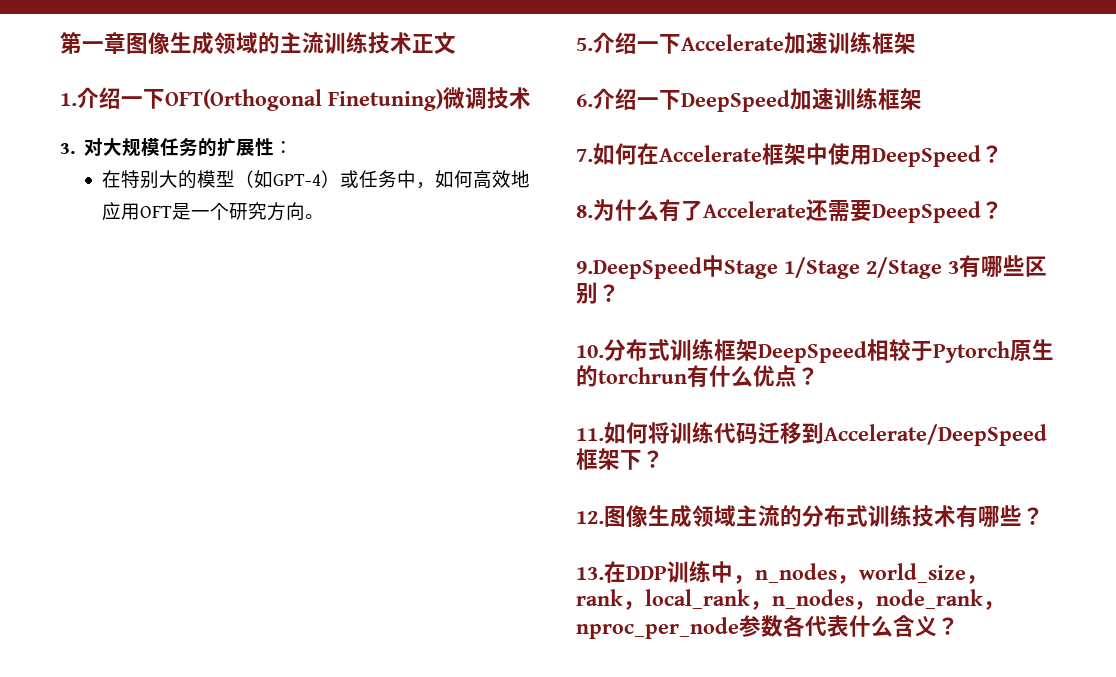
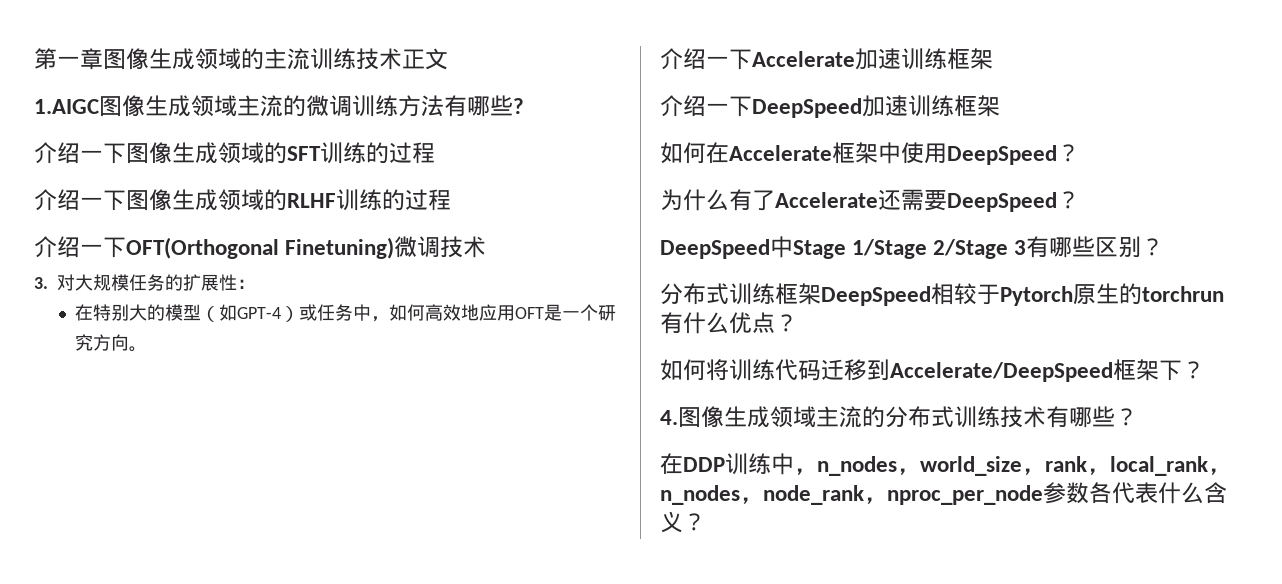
[60,93,77,106] 1. -> [34,95,524,117] [34,142,435,164] [34,189,451,211] 1.AIGC图像生成领域主流的微调训练方法有哪些? // 介绍一下图像生成领域的SFT训练的过程 // 介绍一下图像生成领域的RLHF训练的过程 //
[576,38,593,51] 5. -> (148, 349) none
[576,94,593,107] 6. -> (993, 59) none
[576,149,593,162] 7. -> (1000, 106) none
[576,205,593,218] 8. -> (1080, 153) none
[576,257,702,279] 9.DeepSpeed -> [660,239,770,259] DeepSpeed
[576,345,604,358] 10. -> (1165, 247) none
[576,428,604,441] 11. -> (798, 323) none
[576,511,604,524] 12. -> [660,410,678,425] 4.
[576,567,604,580] 13. -> (1138, 417) none

